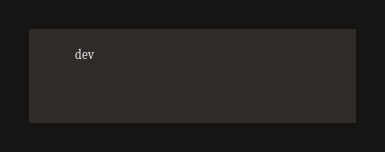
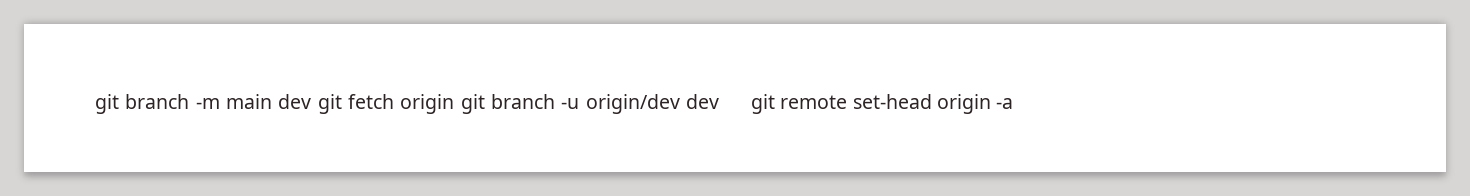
[75,48,95,59] dev -> [95,94,1014,114] git branch -m main dev git fetch origin git branch -u origin/dev dev git remote set-head origin -a

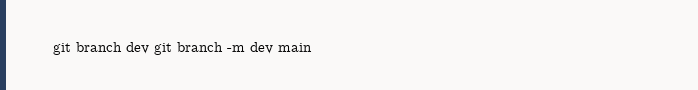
[95,94,1014,114] git branch -m main dev git fetch origin git branch -u origin/dev dev git remote set-head origin -a -> [53,42,312,55] git branch dev git branch -m dev main

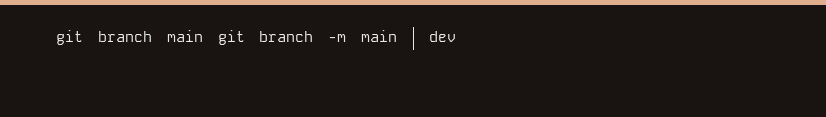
[53,42,149,55] git branch dev -> [56,30,203,45] git branch main
[250,42,312,54] dev main -> [361,30,456,42] main dev

